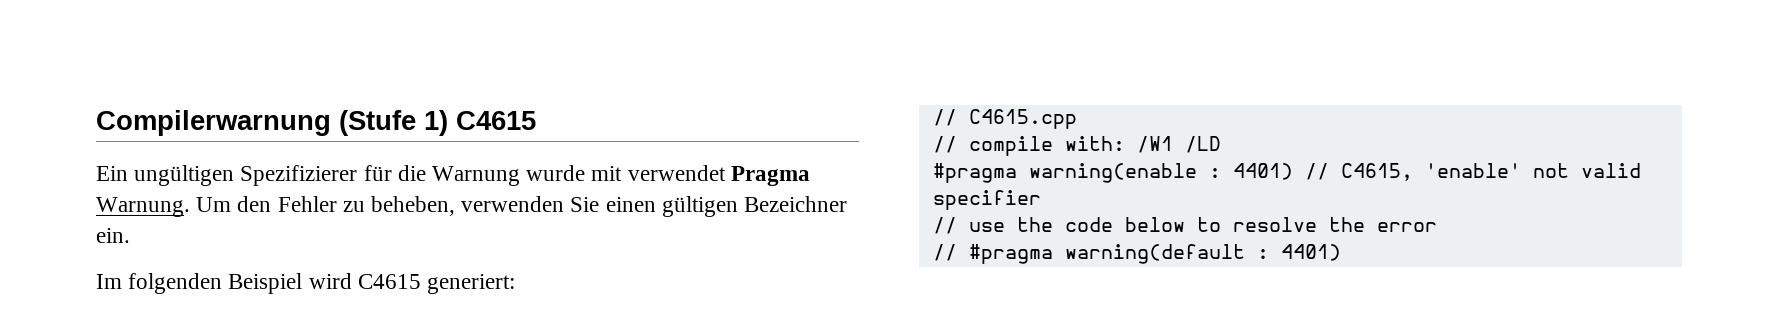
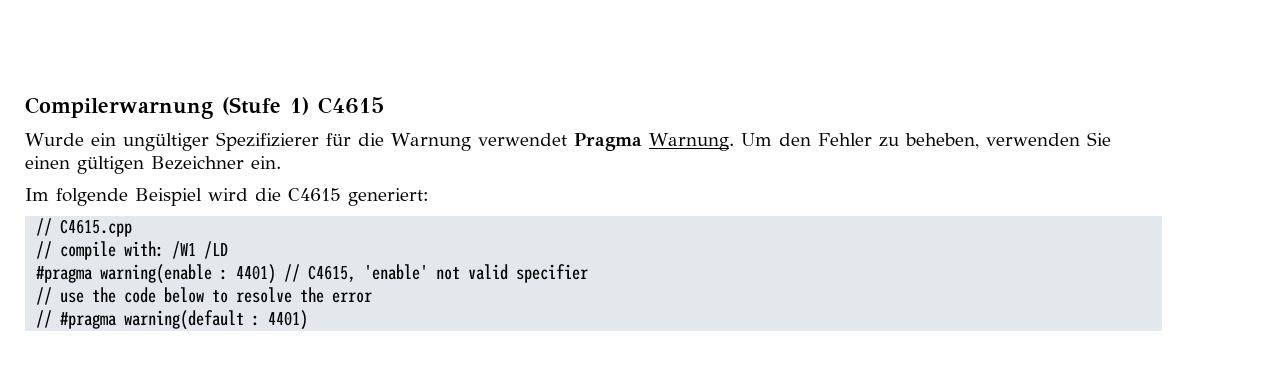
[96,165,235,186] Ein ungültigen -> [25,133,209,151] Wurde ein ungültiger
[526,165,623,181] wurde mit -> (471, 142) none
[128,273,223,294] folgenden -> [56,188,128,206] folgende
(352, 281) none -> [255,188,281,201] die

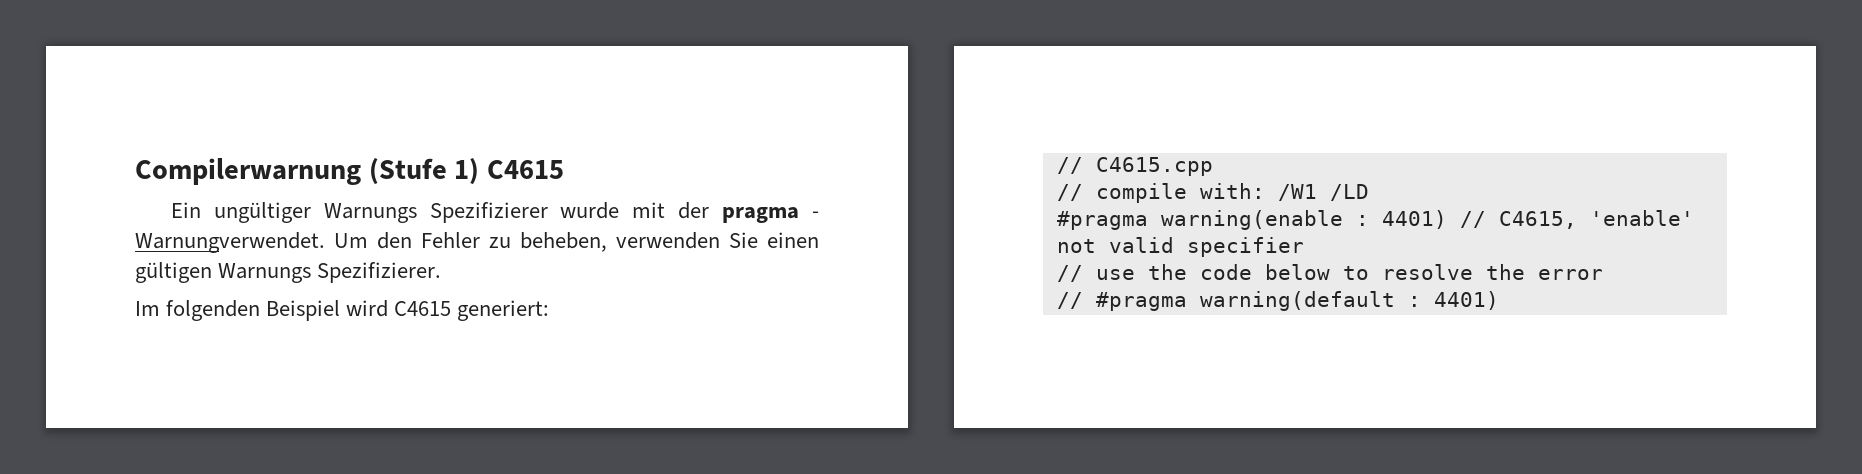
[25,132,734,151] Wurde ein ungültiger Spezifizierer für die Warnung verwendet Pragma Warnung. -> [170,202,819,223] [135,232,325,253] Ein ungültiger Warnungs Spezifizierer wurde mit der pragma - Warnungverwendet.
[151,156,281,170] Bezeichner ein. -> [218,262,442,283] Warnungs Spezifizierer.
[56,188,128,206] folgende -> [166,300,261,321] folgenden
[255,188,281,201] die -> (389, 308) none

